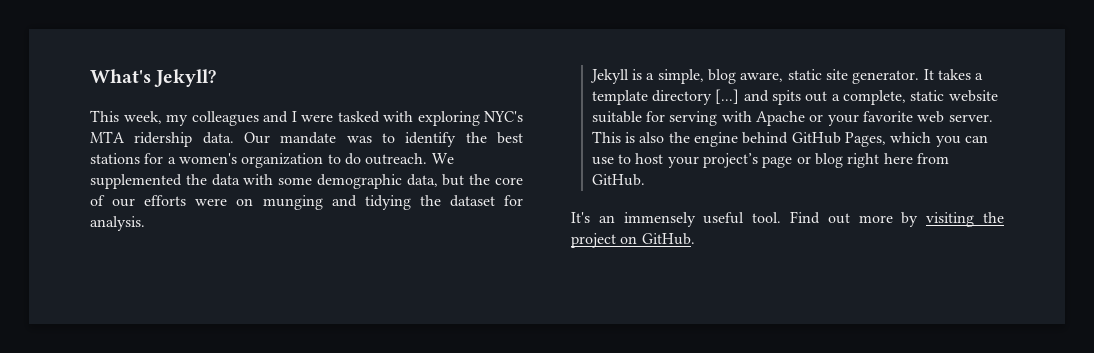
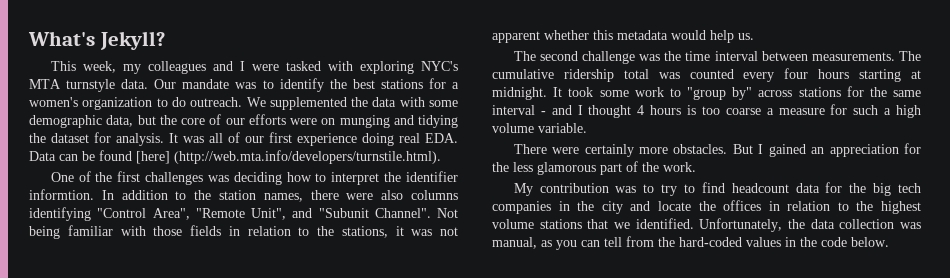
[134,132,193,147] ridership -> [66,79,116,92] turnstyle
[589,69,984,84] [591,89,998,105] [591,111,993,126] [591,131,988,147] [591,153,949,168] [591,174,645,186] [571,211,1004,227] [571,233,695,248] // Jekyll is a simple, blog aware, static site generator. It takes a template directory [...] and spits out a complete, static website suitable for serving with Apache or your favorite web server. This is also the engine behind GitHub Pages, which you can use to host your project’s page or blog right here from GitHub. // It's an immensely useful tool. Find out more by visiting the project on GitHub. -> [169,132,458,146] [29,150,441,164] [50,171,458,185] [29,189,459,202] [29,207,458,221] [29,225,458,239] [492,30,754,43] [513,51,921,64] [492,68,922,82] [492,86,921,100] [492,104,922,118] [492,123,587,133] [513,143,921,157] [492,161,696,175] [513,182,921,196] [492,200,921,214] [492,218,921,232] [492,236,889,250] It was all of our first experience doing real EDA. Data can be found [here] (http://web.mta.info/developers/turnstile.html). // One of the first challenges was deciding how to interpret the identifier informtion. In addition to the station names, there were also columns identifying "Control Area", "Remote Unit", and "Subunit Channel". Not being familiar with those fields in relation to the stations, it was not apparent whether this metadata would help us. // The second challenge was the time interval between measurements. The cumulative ridership total was counted every four hours starting at midnight. It took some work to "group by" across stations for the same interval - and I thought 4 hours is too coarse a measure for such a high volume variable. // There were certainly more obstacles. But I gained an appreciation for the less glamorous part of the work. // My contribution was to try to find headcount data for the big tech companies in the city and locate the offices in relation to the highest volume stations that we identified. Unfortunately, the data collection was manual, as you can tell from the hard-coded values in the code below.

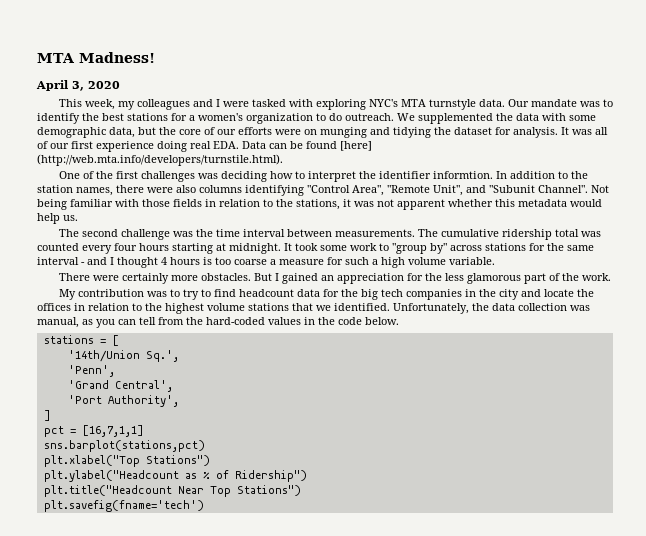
[28,31,165,50] What's Jekyll? -> [37,52,155,63] [36,80,120,91] MTA Madness! // April 3, 2020
(889, 242) none -> [43,335,119,346] [67,350,179,362] [67,365,115,377] [67,380,173,392] [67,395,179,407] [43,410,51,421] [43,425,144,437] [43,440,205,452] [43,455,210,467] [43,470,307,482] [43,485,301,497] [43,500,204,512] // stations = [ // '14th/Union Sq.', // 'Penn', // 'Grand Central', // 'Port Authority', // ] // pct = [16,7,1,1] // sns.barplot(stations,pct) // plt.xlabel("Top Stations") // plt.ylabel("Headcount as % of Ridership") // plt.title("Headcount Near Top Stations") // plt.savefig(fname='tech')

